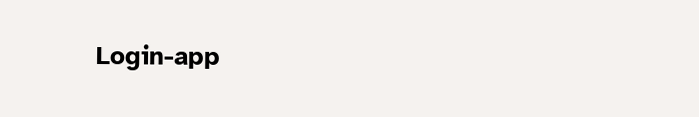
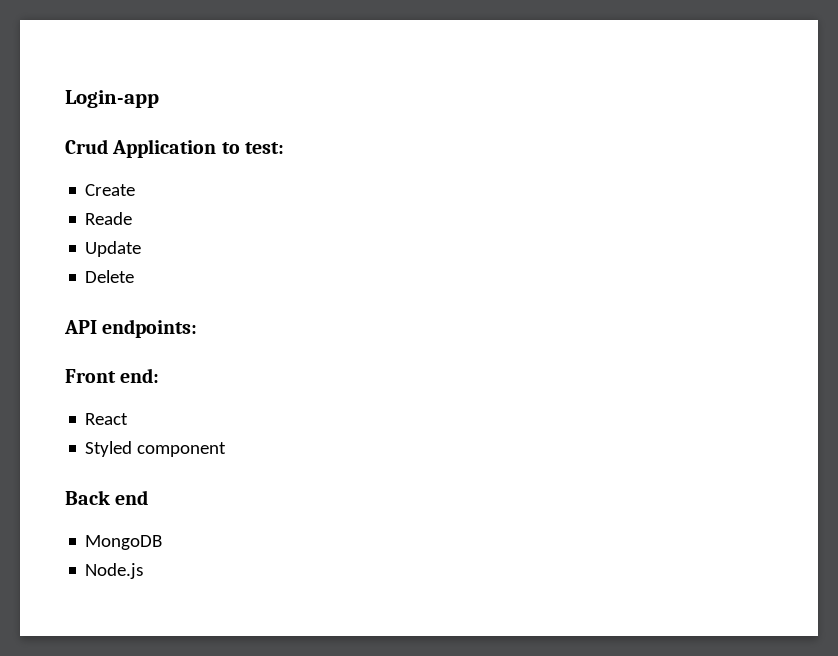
(221, 57) none -> [65,139,284,158] [85,184,136,196] [85,212,133,225] [85,241,142,257] [85,270,135,283] [64,319,198,338] [65,368,160,383] [85,413,129,425] [85,441,227,457] [65,490,149,505] [85,535,163,550] [85,563,144,579] // Crud Application to test: // Create // Reade // Update // Delete // API endpoints: // Front end: // React // Styled component // Back end // MongoDB // Node.js

